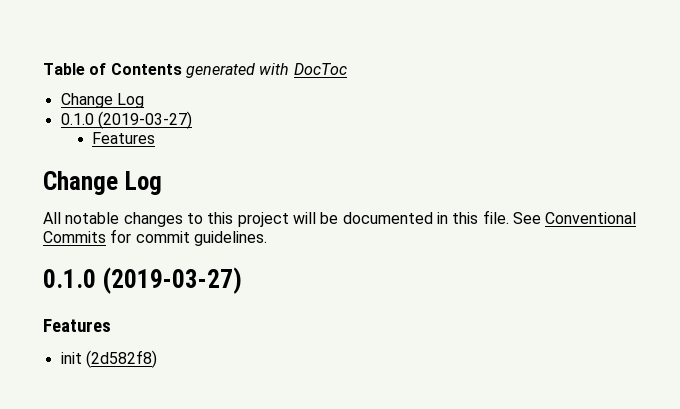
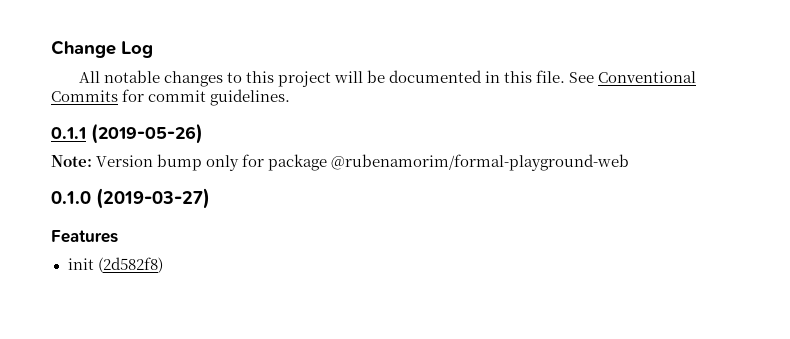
[43,63,347,78] [60,93,144,108] [60,111,192,129] [92,132,156,144] Table of Contents generated with DocToc // Change Log // 0.1.0 (2019-03-27) // Features // -> (51, 49) none
(267, 238) none -> [51,123,203,144] [51,154,630,171] // 0.1.1 (2019-05-26) // Note: Version bump only for package @rubenamorim/formal-playground-web

